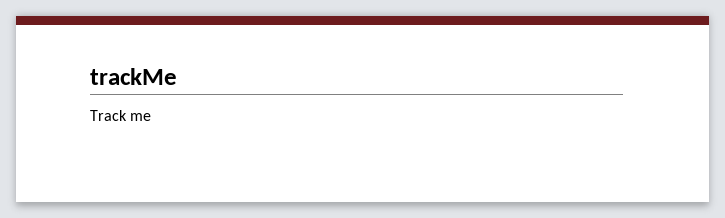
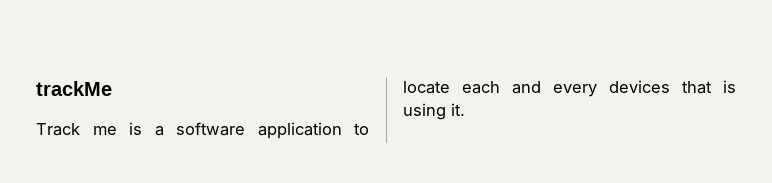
(152, 117) none -> [129,122,369,139] [403,80,736,97] [403,103,465,120] is a software application to locate each and every devices that is using it.

